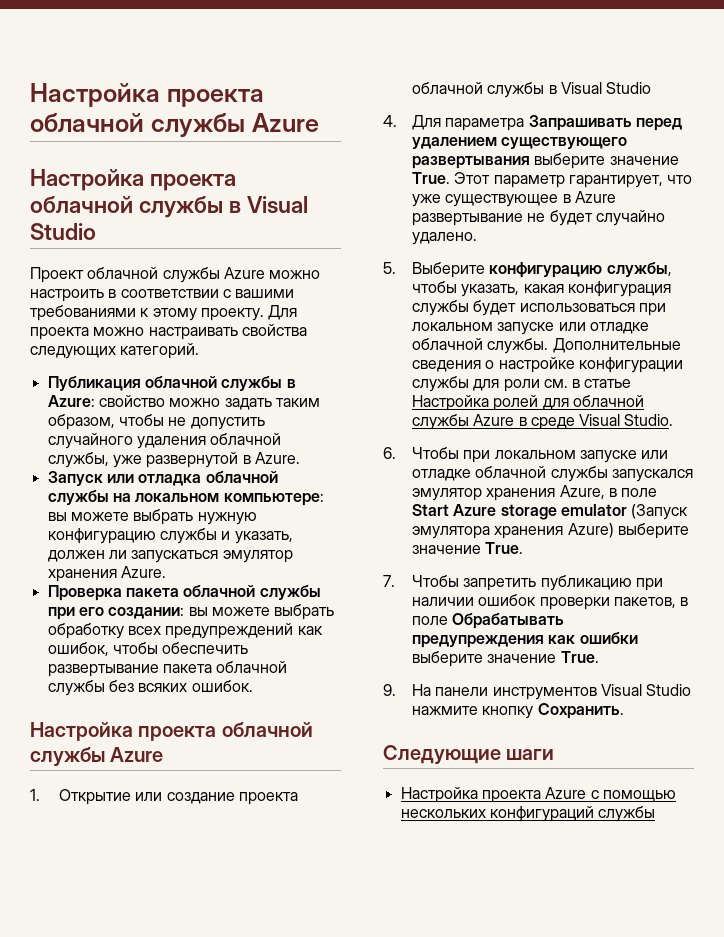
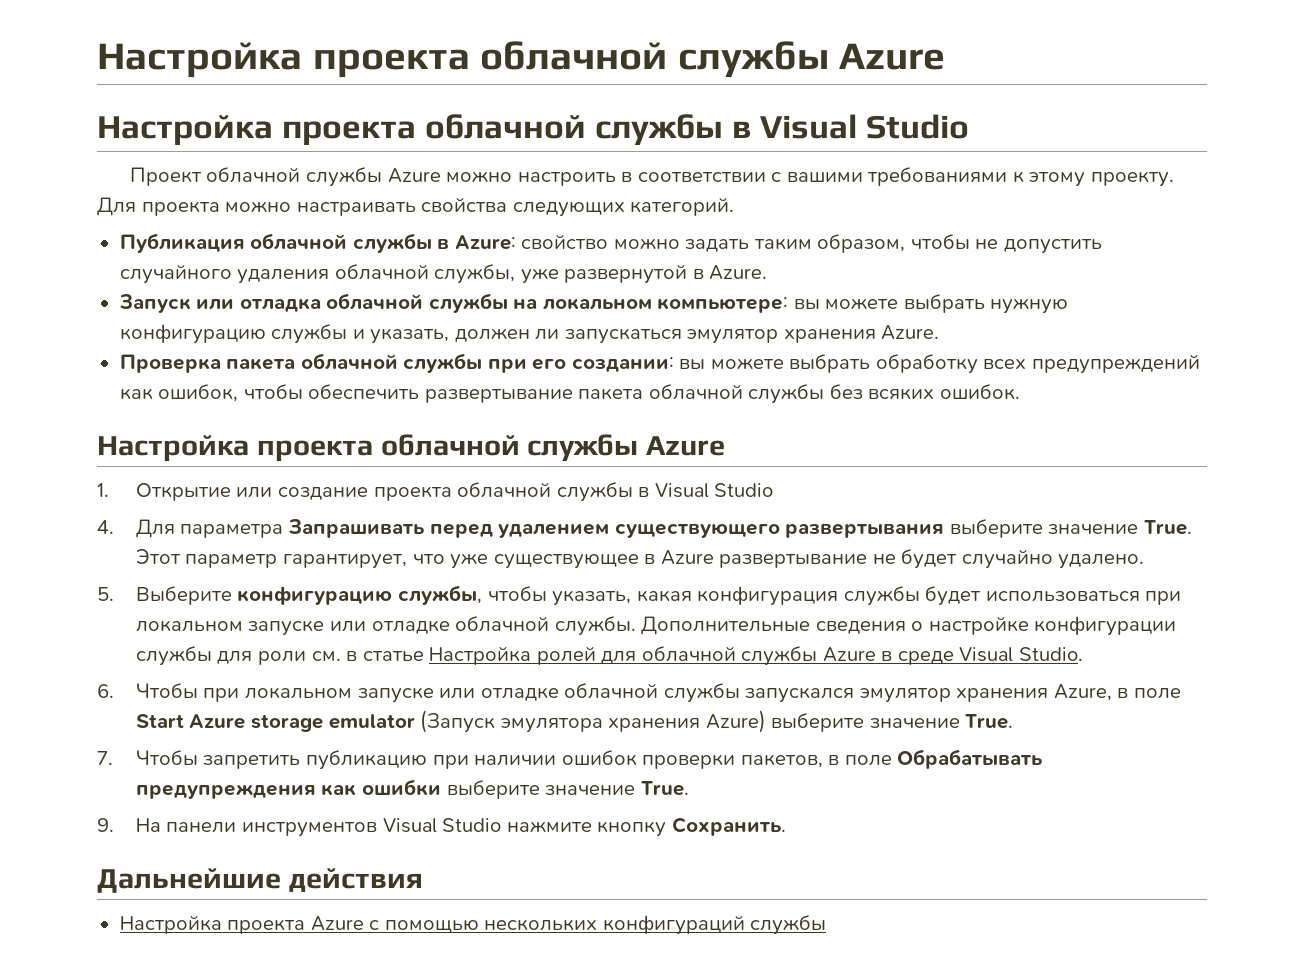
[383,745,555,765] Следующие шаги -> [97,868,423,893] Дальнейшие действия

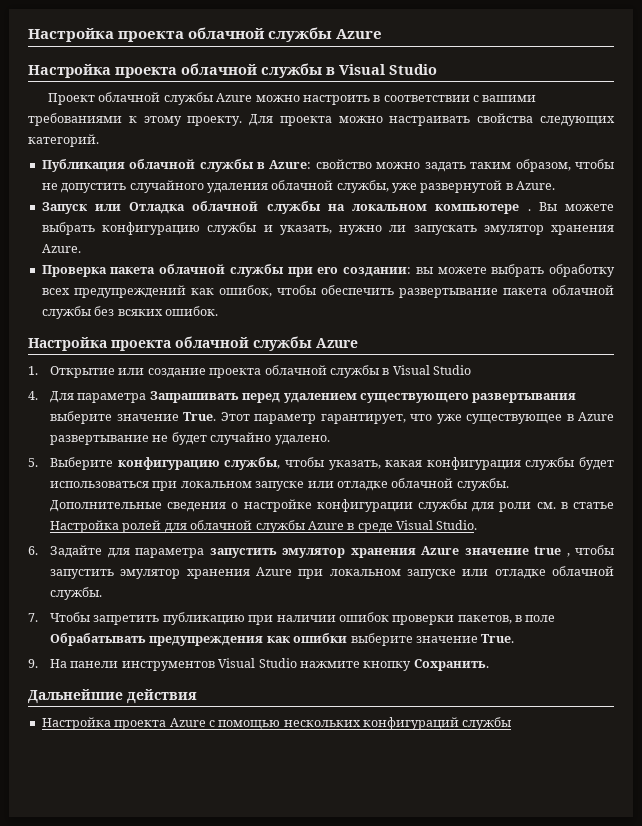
[239,298,321,312] отладка -> [129,202,186,214] Отладка
[657,294,1069,314] компьютере: вы можете выбрать нужную -> [435,202,615,214] [41,222,95,235] компьютере . Вы можете выбрать
[454,328,682,344] должен ли запускаться -> [339,225,477,235] нужно ли запускать
[135,683,1181,703] [135,710,1014,733] Чтобы при локальном запуске или отладке облачной службы запускался эмулятор хранения Azure, в поле Start Azure storage emulator (Запуск эмулятора хранения Azure) выберите значение True. -> [50,545,614,558] [50,566,614,579] [50,587,103,600] Задайте для параметра запустить эмулятор хранения Azure значение true , чтобы запустить эмулятор хранения Azure при локальном запуске или отладке облачной службы.

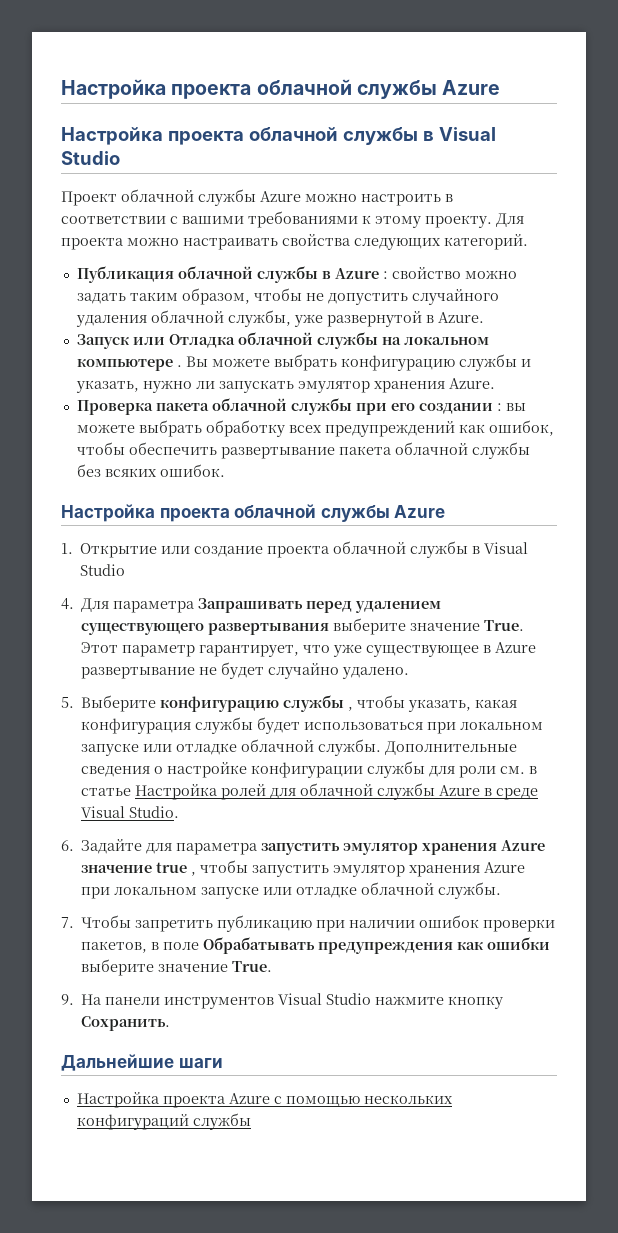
[269,160,312,169] Azure: -> [334,268,388,279] Azure :
[343,267,412,277] создании: -> [418,403,502,414] создании :
[224,457,281,470] службы, -> [283,695,354,712] службы ,
[127,689,197,704] действия -> [178,1058,223,1068] шаги

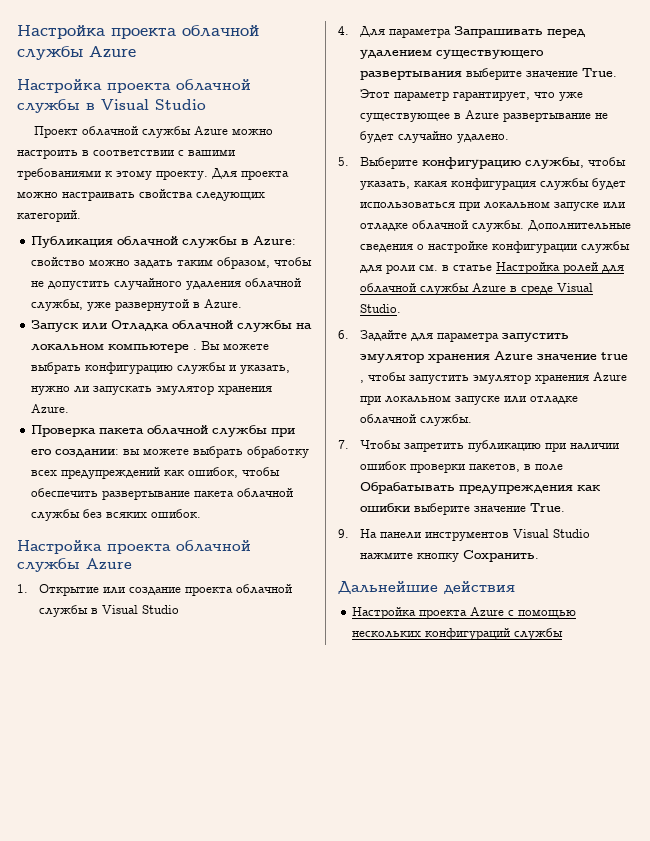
[334,268,388,279] Azure : -> [253,236,297,245] Azure:
[418,403,502,414] создании : -> [55,449,120,457] создании:
[283,695,354,712] службы , -> [524,157,584,169] службы,
[178,1058,223,1068] шаги -> [444,581,515,594] действия

